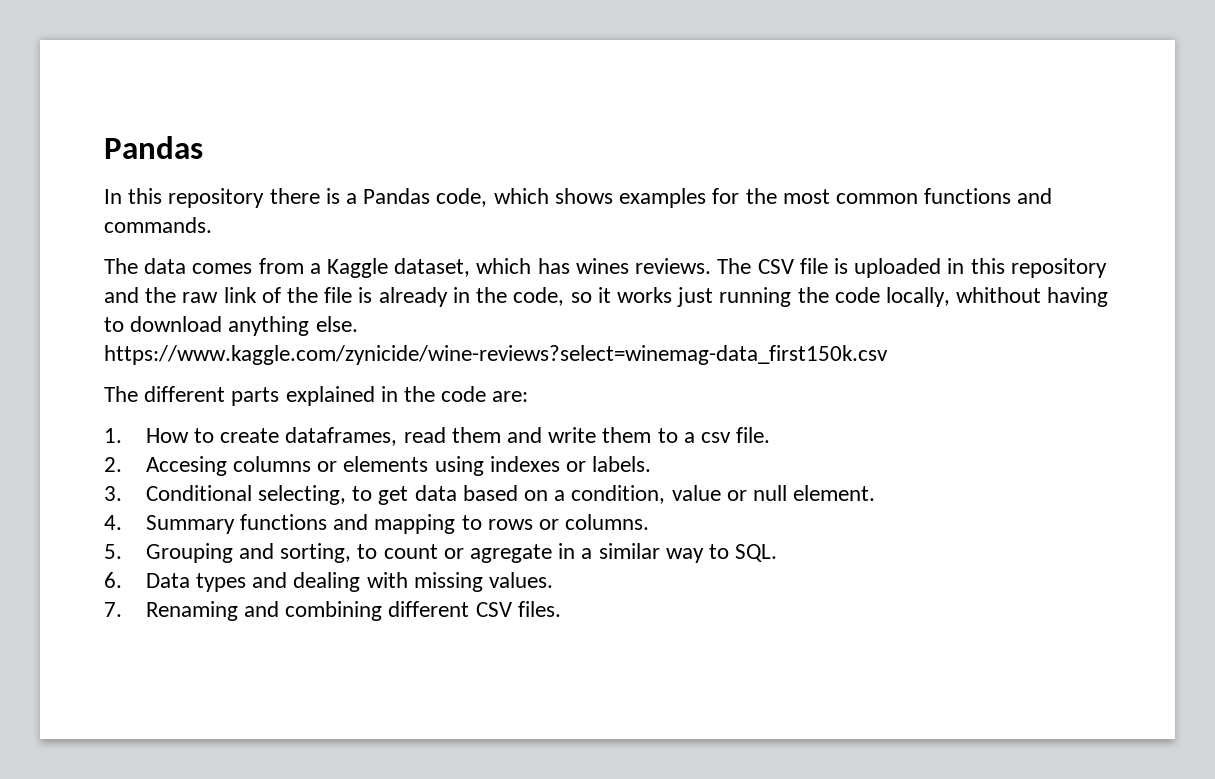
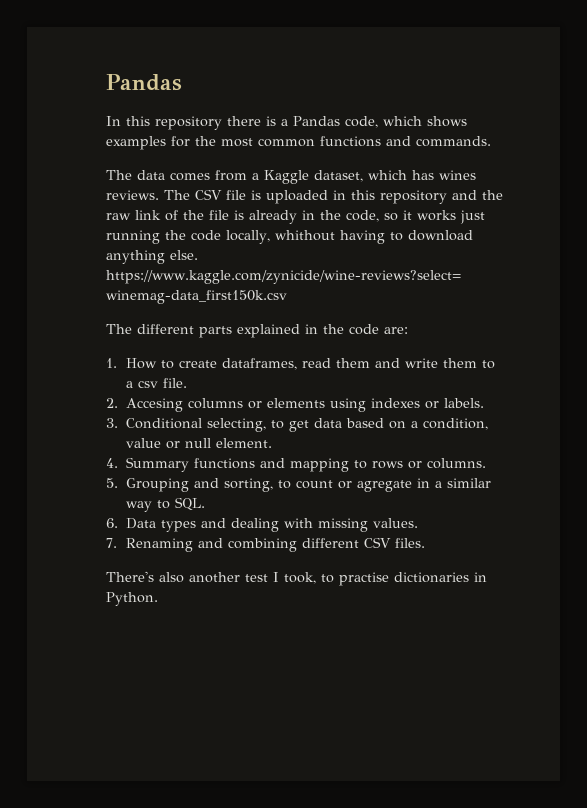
(561, 609) none -> [106,571,487,586] [106,592,158,606] // There's also another test I took, to practise dictionaries in Python.

